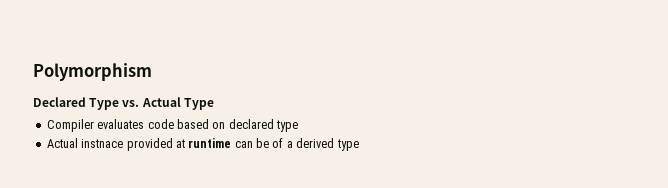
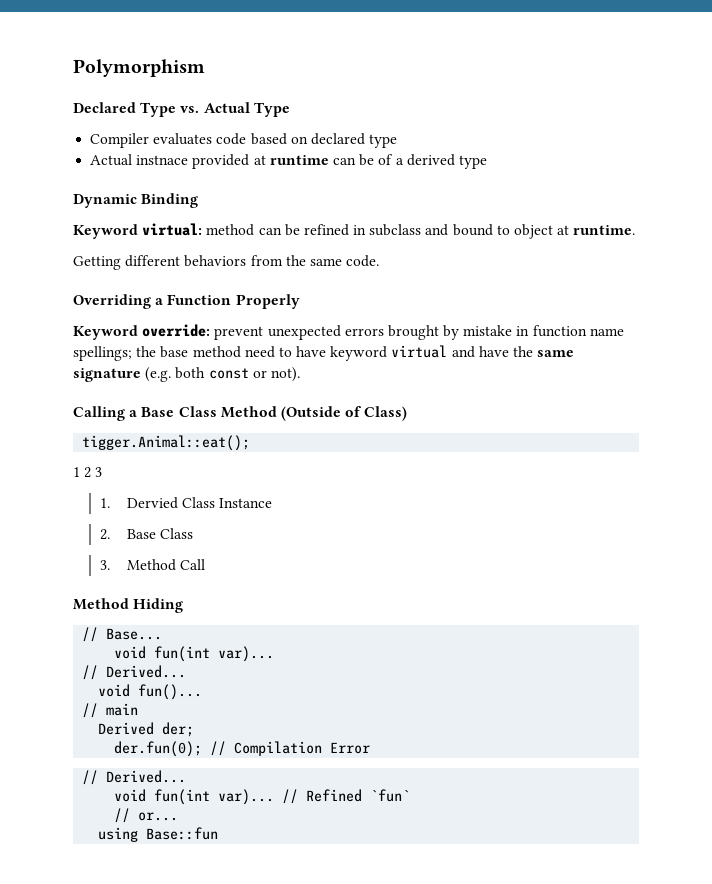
(359, 145) none -> [73,193,199,208] [73,223,636,239] [73,255,380,270] [73,294,300,309] [73,324,624,340] [73,345,575,361] [73,367,300,382] [73,406,408,421] [82,435,251,451] [73,467,103,478] [99,497,273,509] [99,528,194,540] [99,559,206,571] [73,598,184,613] [82,627,163,642] [114,646,275,662] [82,665,187,680] [98,684,203,700] [82,703,139,718] [98,722,195,737] [114,741,371,757] [82,770,187,785] [114,789,411,805] [114,808,179,823] [98,827,219,842] // Dynamic Binding // Keyword virtual: method can be refined in subclass and bound to object at runtime. // Getting different behaviors from the same code. // Overriding a Function Properly // Keyword override: prevent unexpected errors brought by mistake in function name spellings; the base method need to have keyword virtual and have the same signature (e.g. both const or not). // Calling a Base Class Method (Outside of Class) // tigger.Animal::eat(); // 1 2 3 // 1. Dervied Class Instance // 2. Base Class // 3. Method Call // Method Hiding // // Base... // void fun(int var)... // // Derived... // void fun()... // // main // Derived der; // der.fun(0); // Compilation Error // // Derived... // void fun(int var)... // Refined `fun` // // or... // using Base::fun

